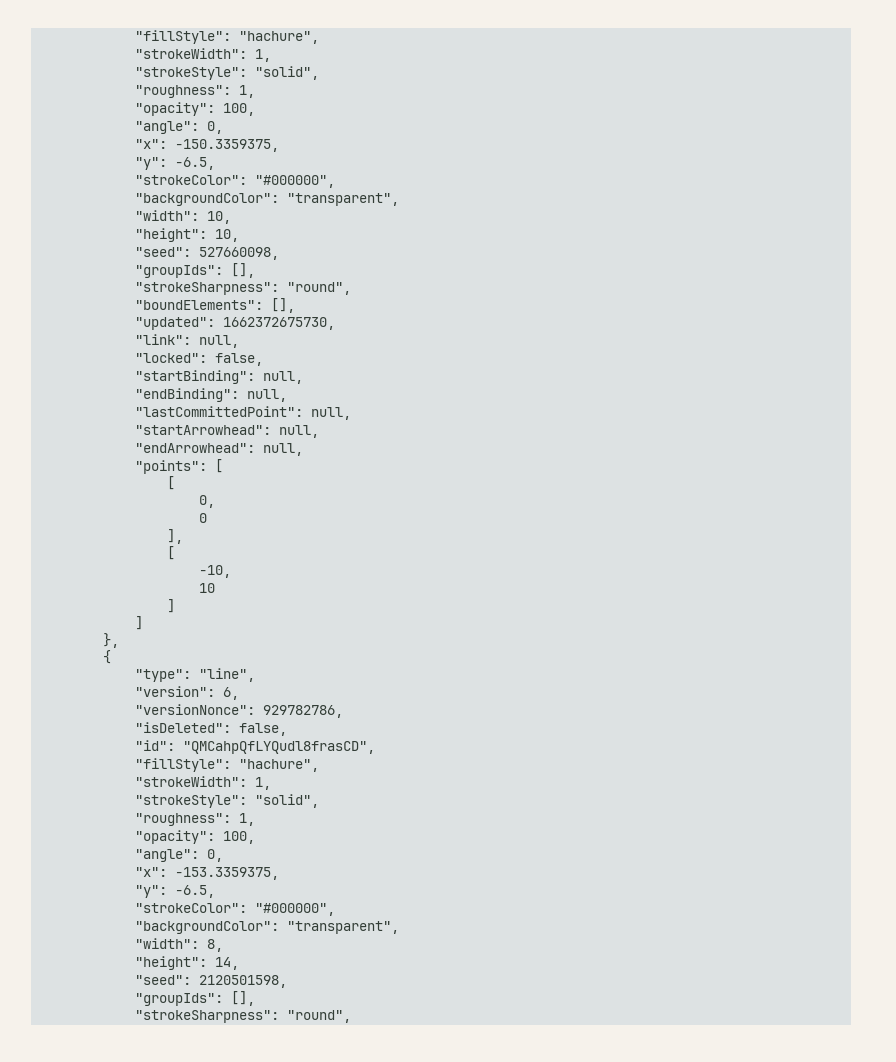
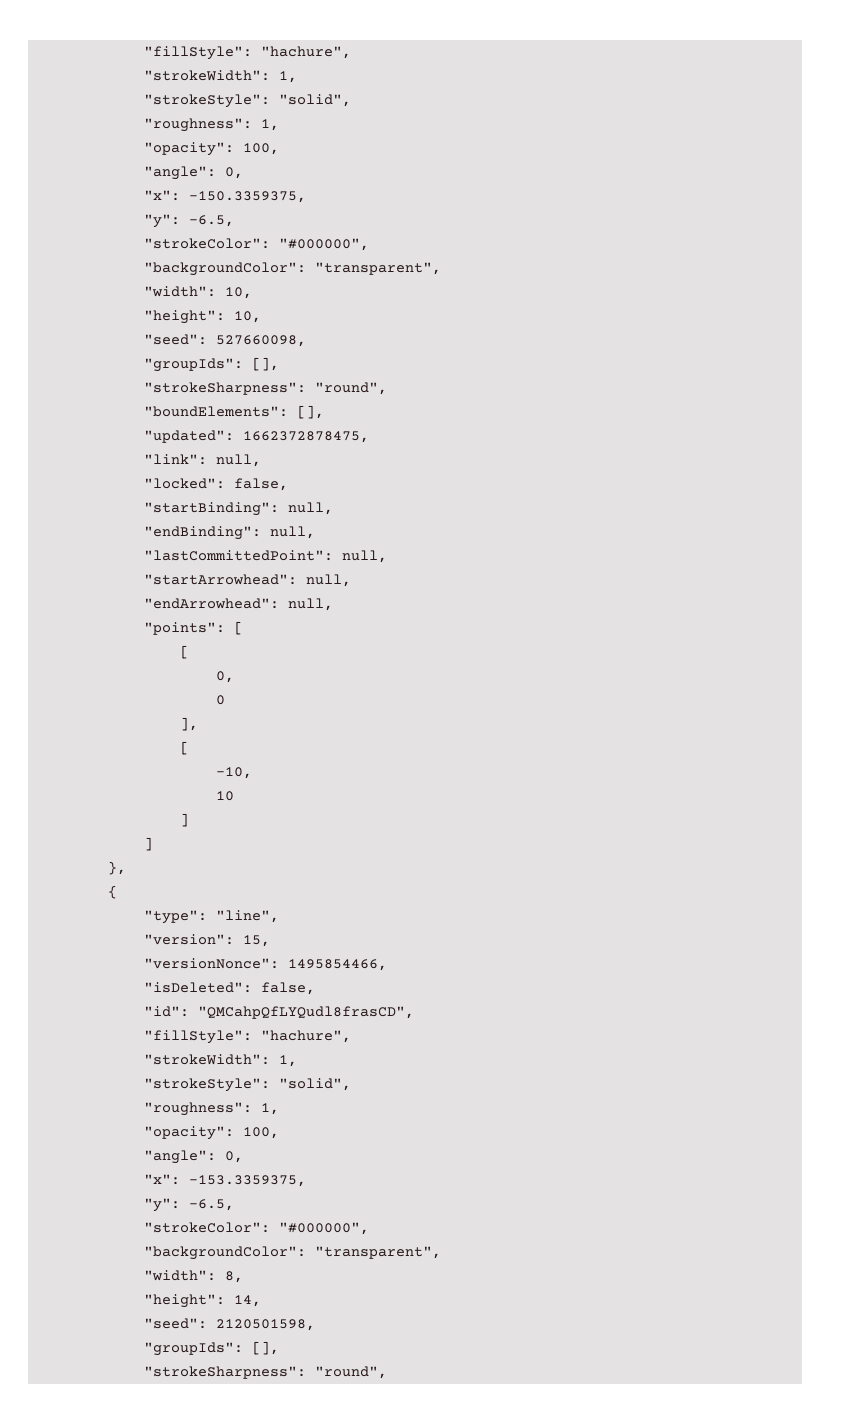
[223,317,336,330] 1662372675730, -> [242,431,369,443] 1662372878475,
[223,687,240,700] 6, -> [242,935,270,947] 15,
[263,705,344,718] 929782786, -> [287,959,387,971] 1495854466,

